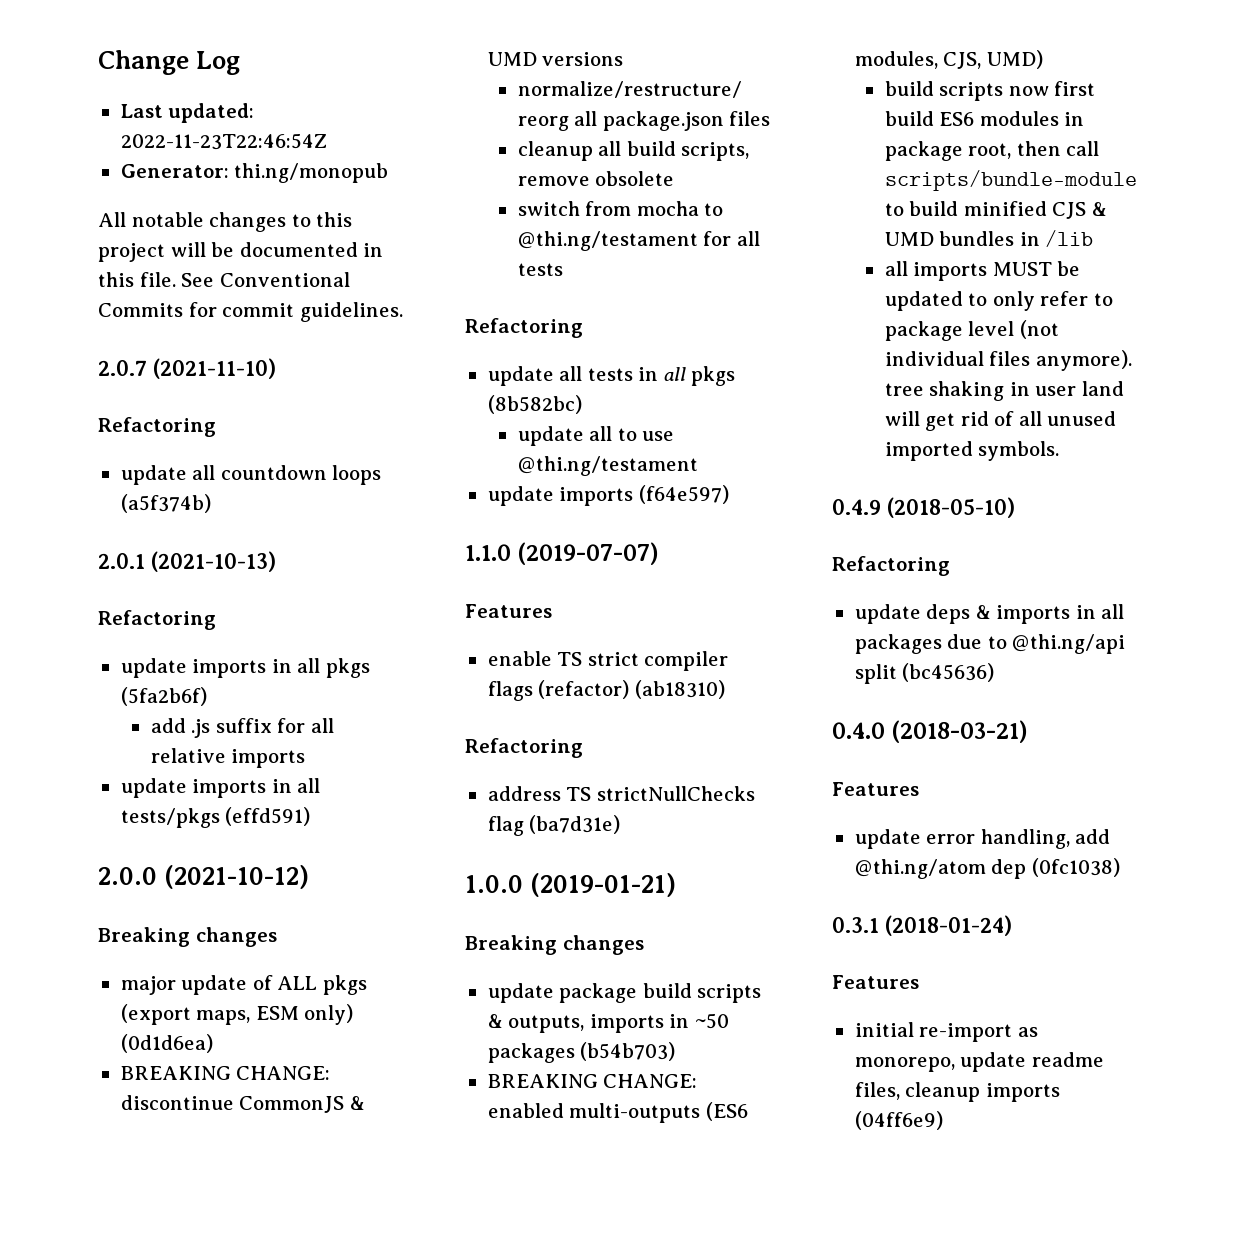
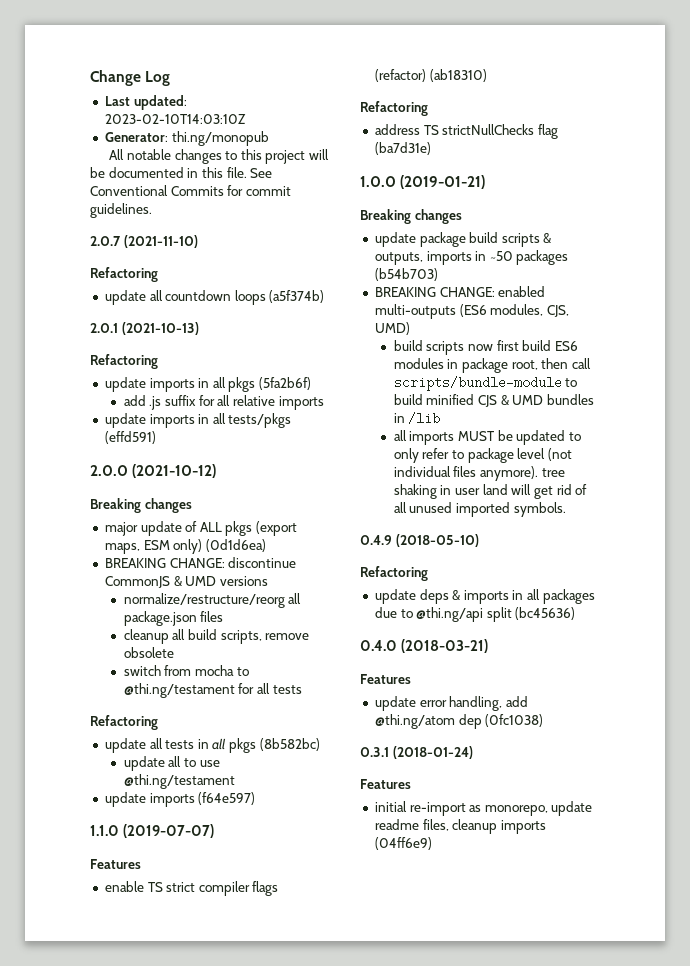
[120,133,327,150] 2022-11-23T22:46:54Z -> [104,114,246,124] 2023-02-10T14:03:10Z

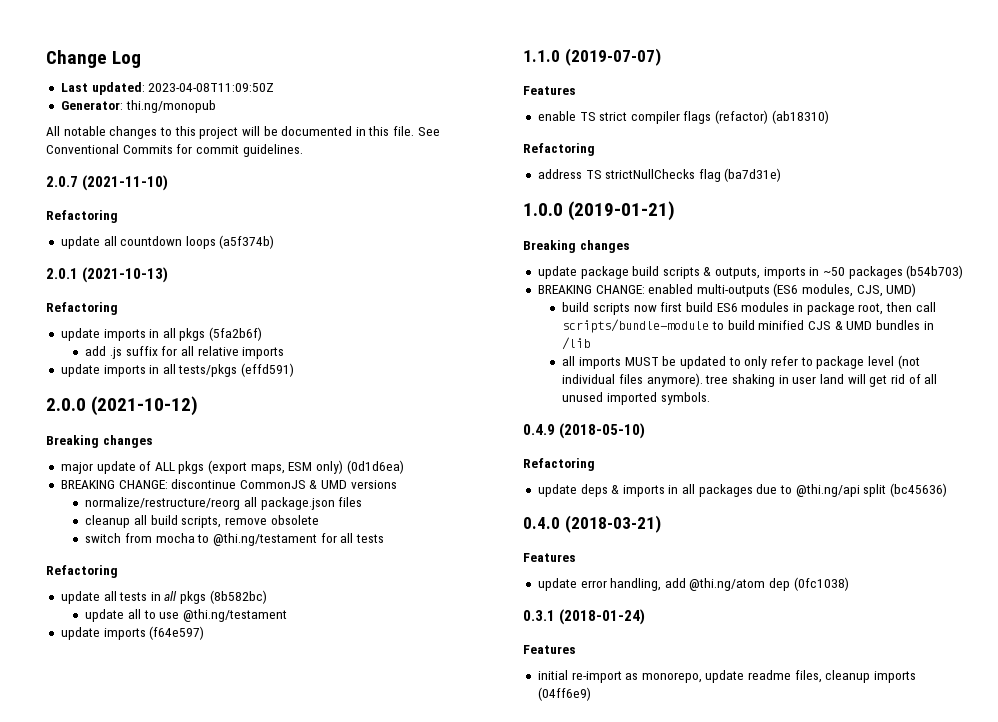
[104,114,246,124] 2023-02-10T14:03:10Z -> [148,83,275,92] 2023-04-08T11:09:50Z

